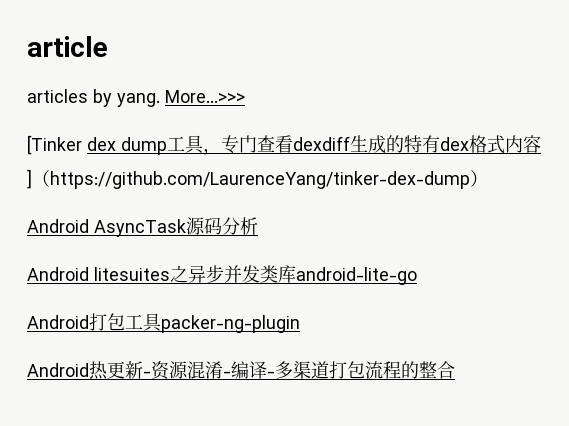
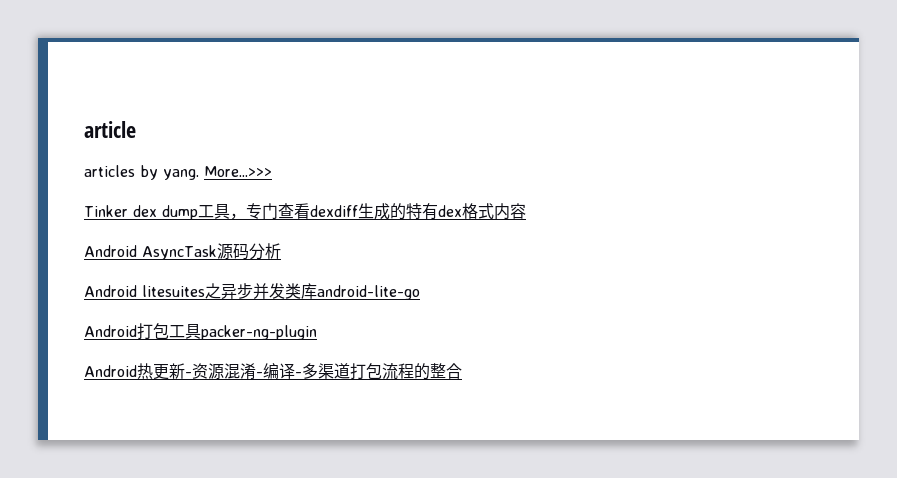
[27,135,82,155] [Tinker -> [84,205,128,217] Tinker
[27,169,488,189] ]（https://github.com/LaurenceYang/tinker-dex-dump） -> (526, 211) none

